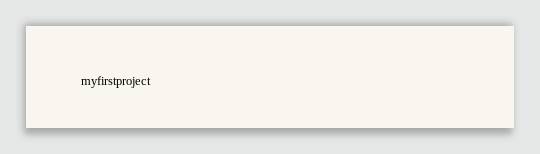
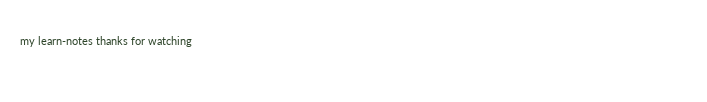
[81,76,151,88] myfirstproject -> [20,36,192,47] my learn-notes thanks for watching

